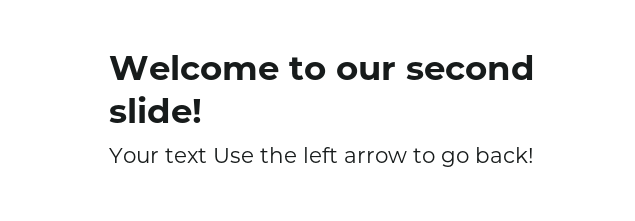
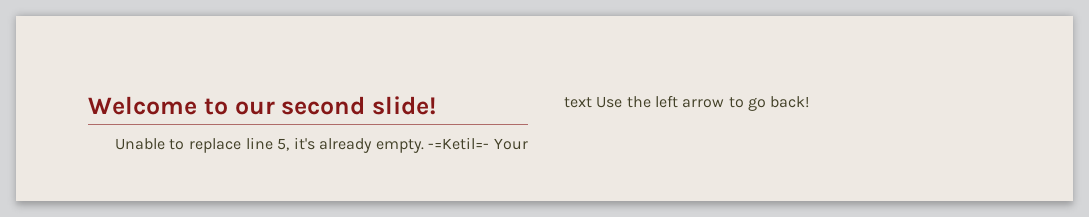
(202, 109) none -> [114,137,490,153] Unable to replace line 5, it's already empty. -=Ketil=-

